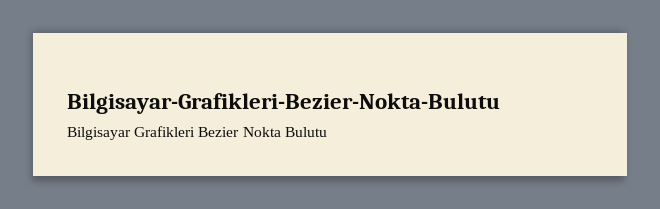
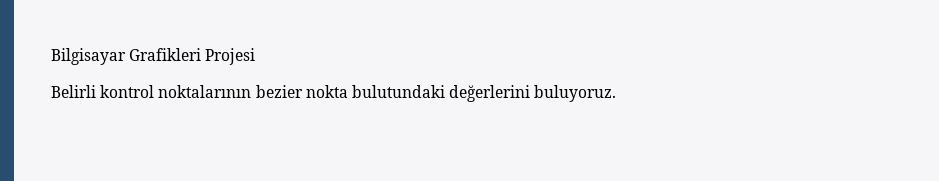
[67,93,500,114] Bilgisayar-Grafikleri-Bezier-Nokta-Bulutu // -> (51, 56) none
[198,127,327,137] Bezier Nokta Bulutu -> [205,48,256,65] [51,85,617,102] Projesi // Belirli kontrol noktalarının bezier nokta bulutundaki değerlerini buluyoruz.

